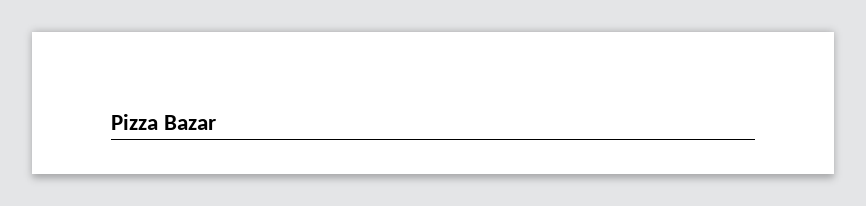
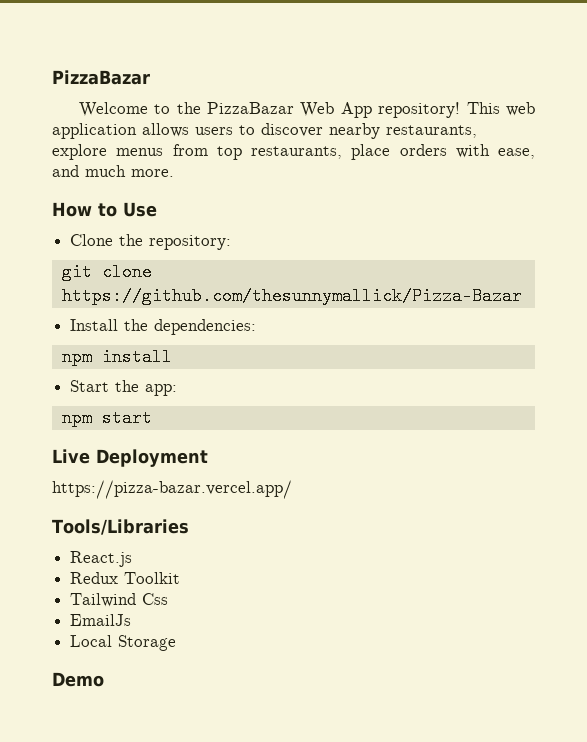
[111,114,217,130] Pizza Bazar -> [52,70,150,85] [78,102,535,118] [52,123,477,139] [52,144,535,160] [52,165,174,177] [52,202,157,217] [70,234,232,250] [61,263,152,281] [61,287,522,305] [70,319,257,335] [61,348,172,366] [70,380,178,396] [61,409,152,427] [52,449,208,467] [52,480,292,499] [52,519,189,535] [70,551,133,567] [70,572,181,584] [70,593,169,607] [70,614,132,626] [70,635,177,651] [52,672,104,687] PizzaBazar // Welcome to the PizzaBazar Web App repository! This web application allows users to discover nearby restaurants, explore menus from top restaurants, place orders with ease, and much more. // How to Use // Clone the repository: // git clone https://github.com/thesunnymallick/Pizza-Bazar // Install the dependencies: // npm install // Start the app: // npm start // Live Deployment // https://pizza-bazar.vercel.app/ // Tools/Libraries // React.js // Redux Toolkit // Tailwind Css // EmailJs // Local Storage // Demo

